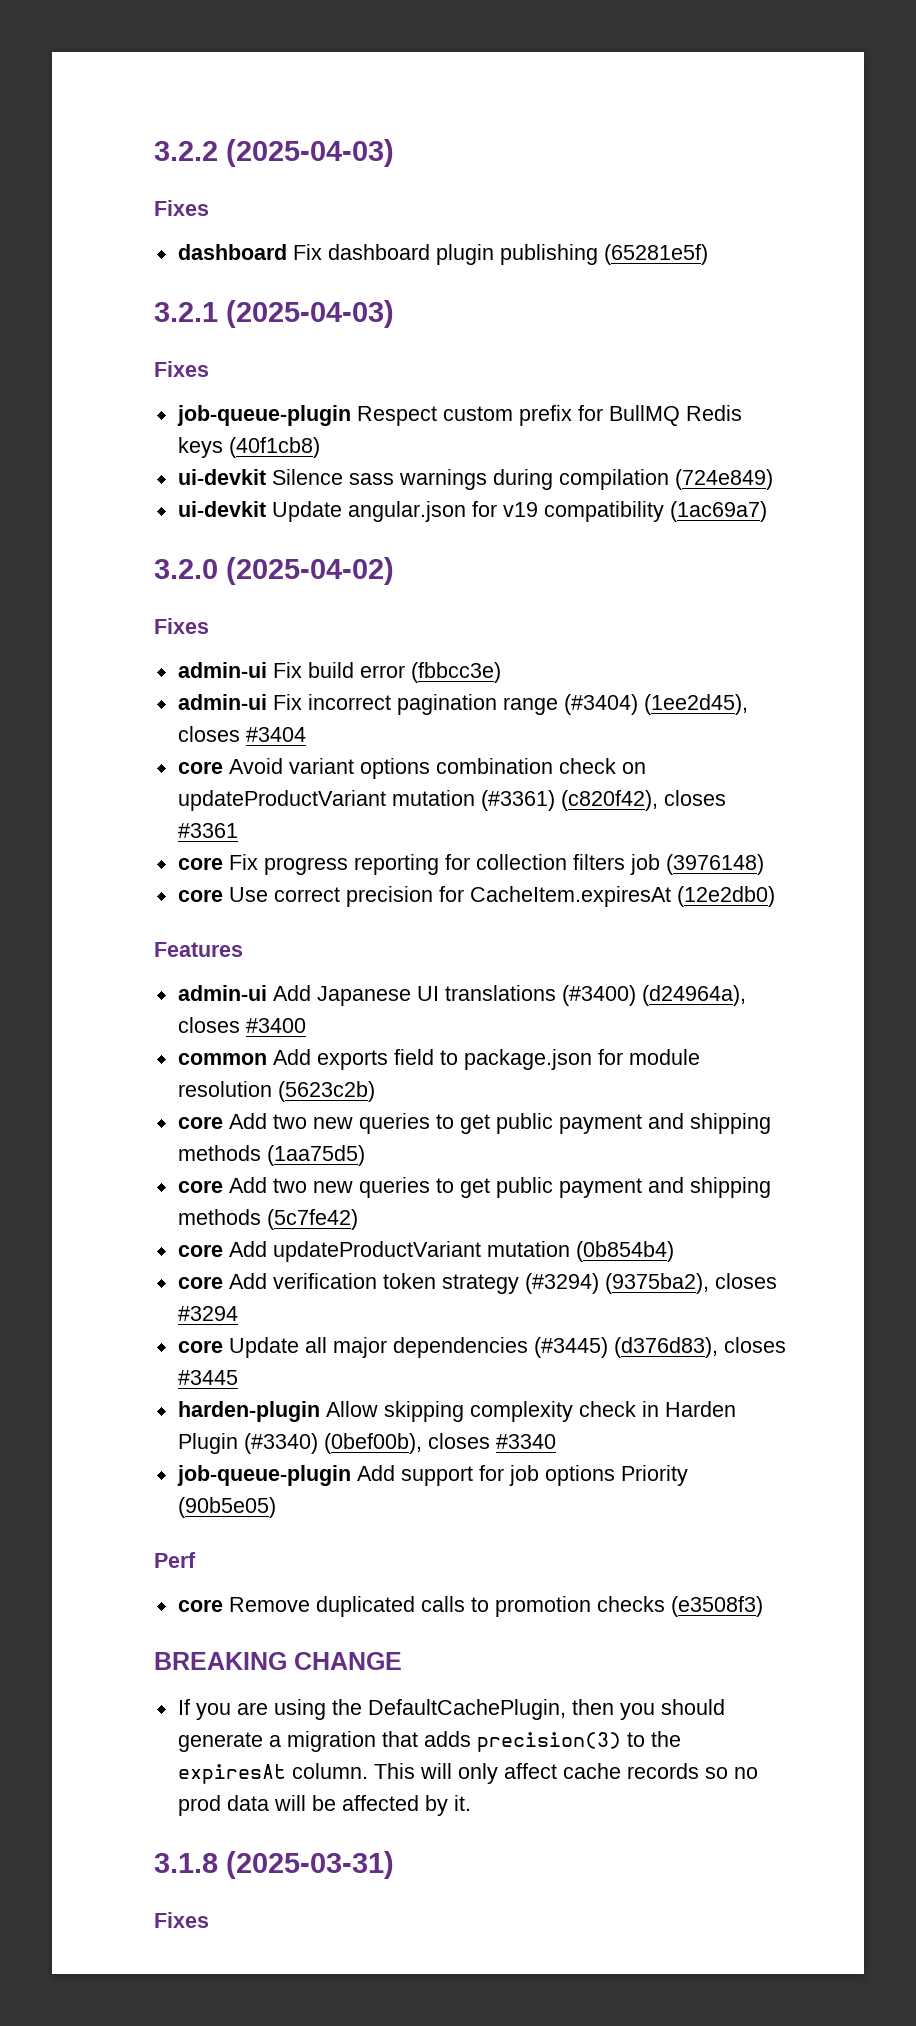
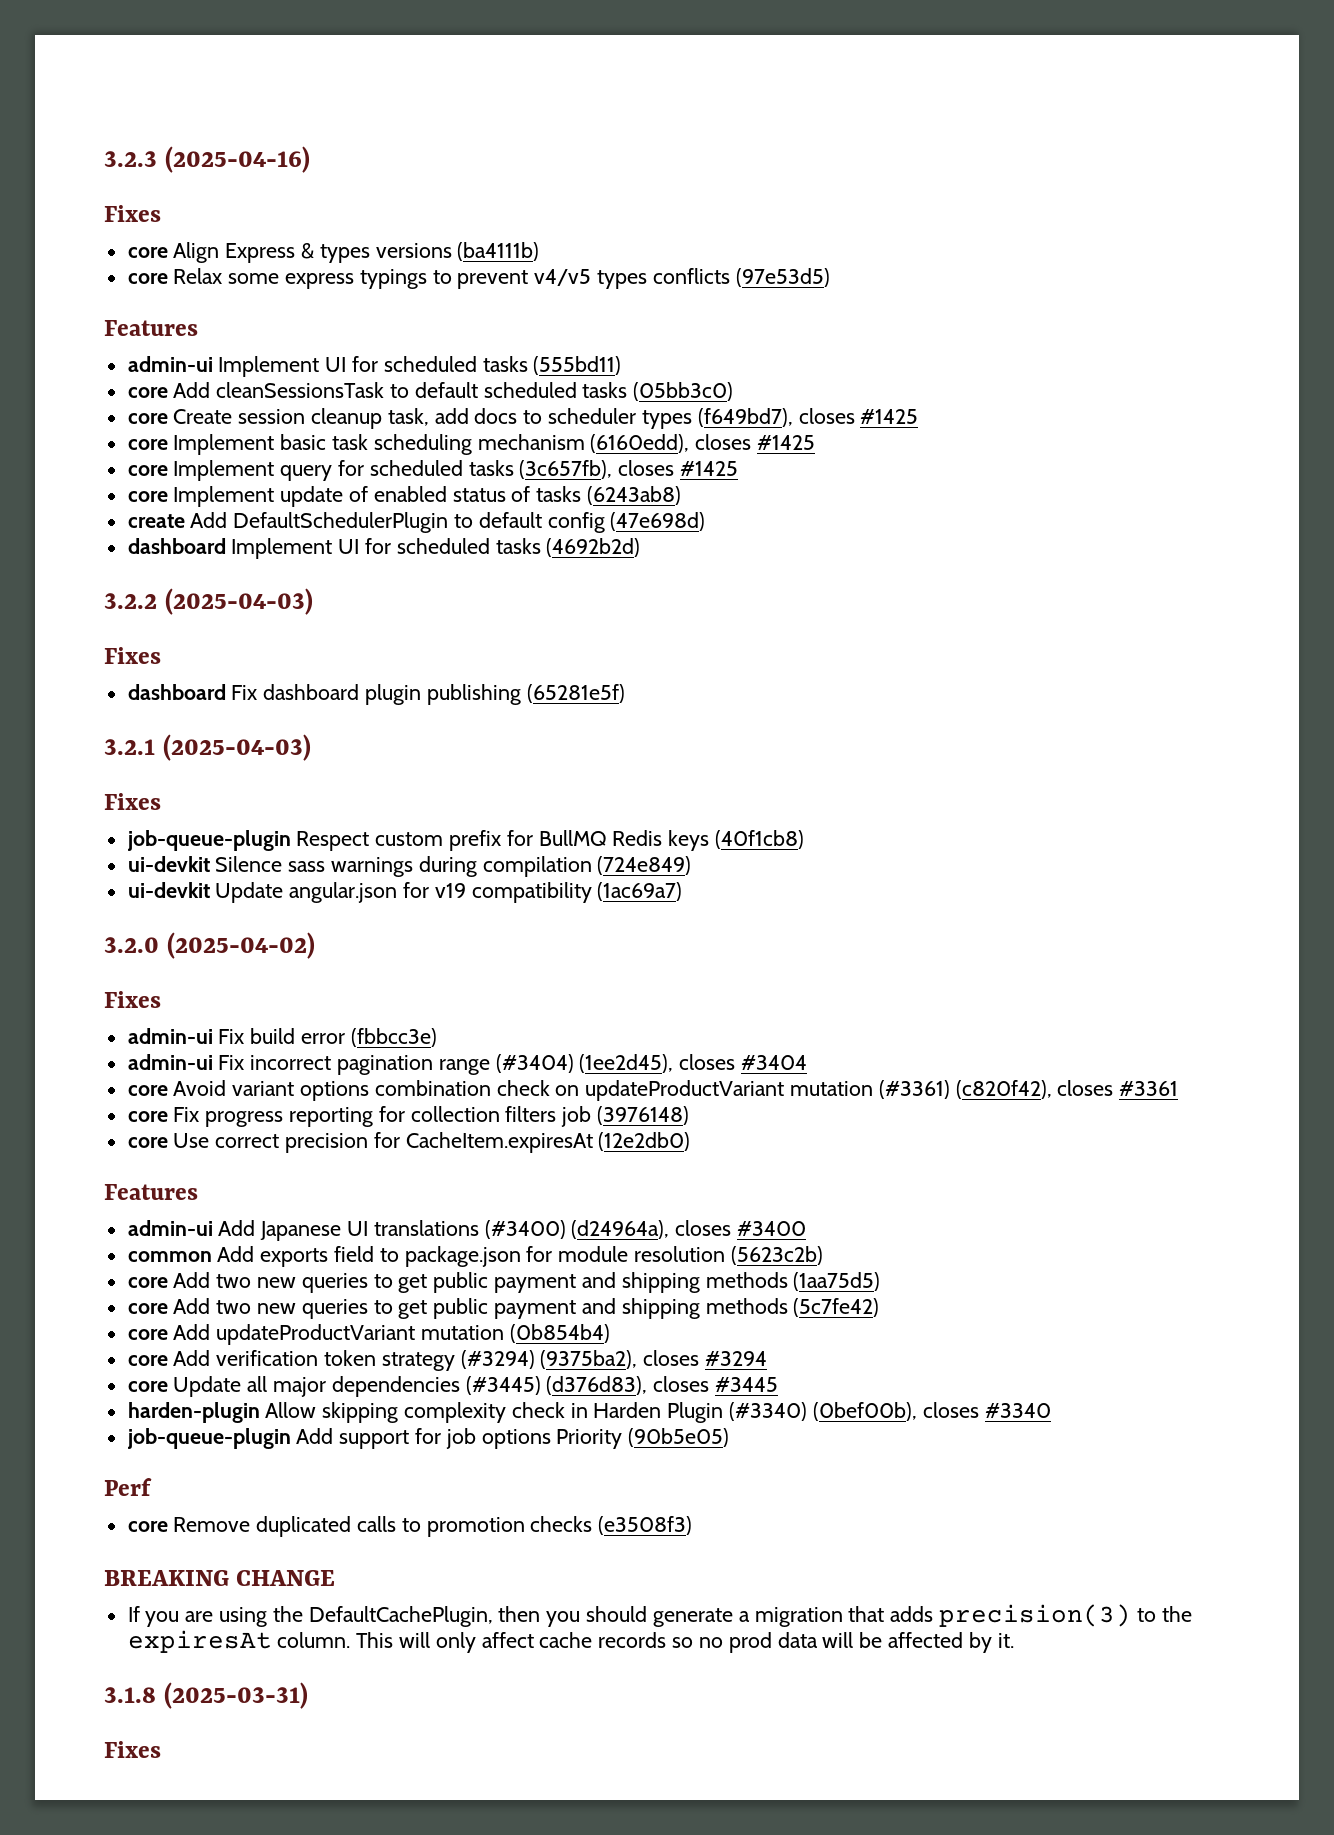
(154, 151) none -> [104,146,310,173] [104,205,161,222] [127,242,540,263] [127,268,830,289] [104,320,198,336] [127,356,622,377] [127,382,734,401] [127,408,919,429] [127,434,816,455] [127,460,739,481] [127,486,682,507] [127,512,706,533] [127,538,641,559] 3.2.3 (2025-04-16) // Fixes // core Align Express & types versions (ba4111b) // core Relax some express typings to prevent v4/v5 types conflicts (97e53d5) // Features // admin-ui Implement UI for scheduled tasks (555bd11) // core Add cleanSessionsTask to default scheduled tasks (05bb3c0) // core Create session cleanup task, add docs to scheduler types (f649bd7), closes #1425 // core Implement basic task scheduling mechanism (6160edd), closes #1425 // core Implement query for scheduled tasks (3c657fb), closes #1425 // core Implement update of enabled status of tasks (6243ab8) // create Add DefaultSchedulerPlugin to default config (47e698d) // dashboard Implement UI for scheduled tasks (4692b2d) //

